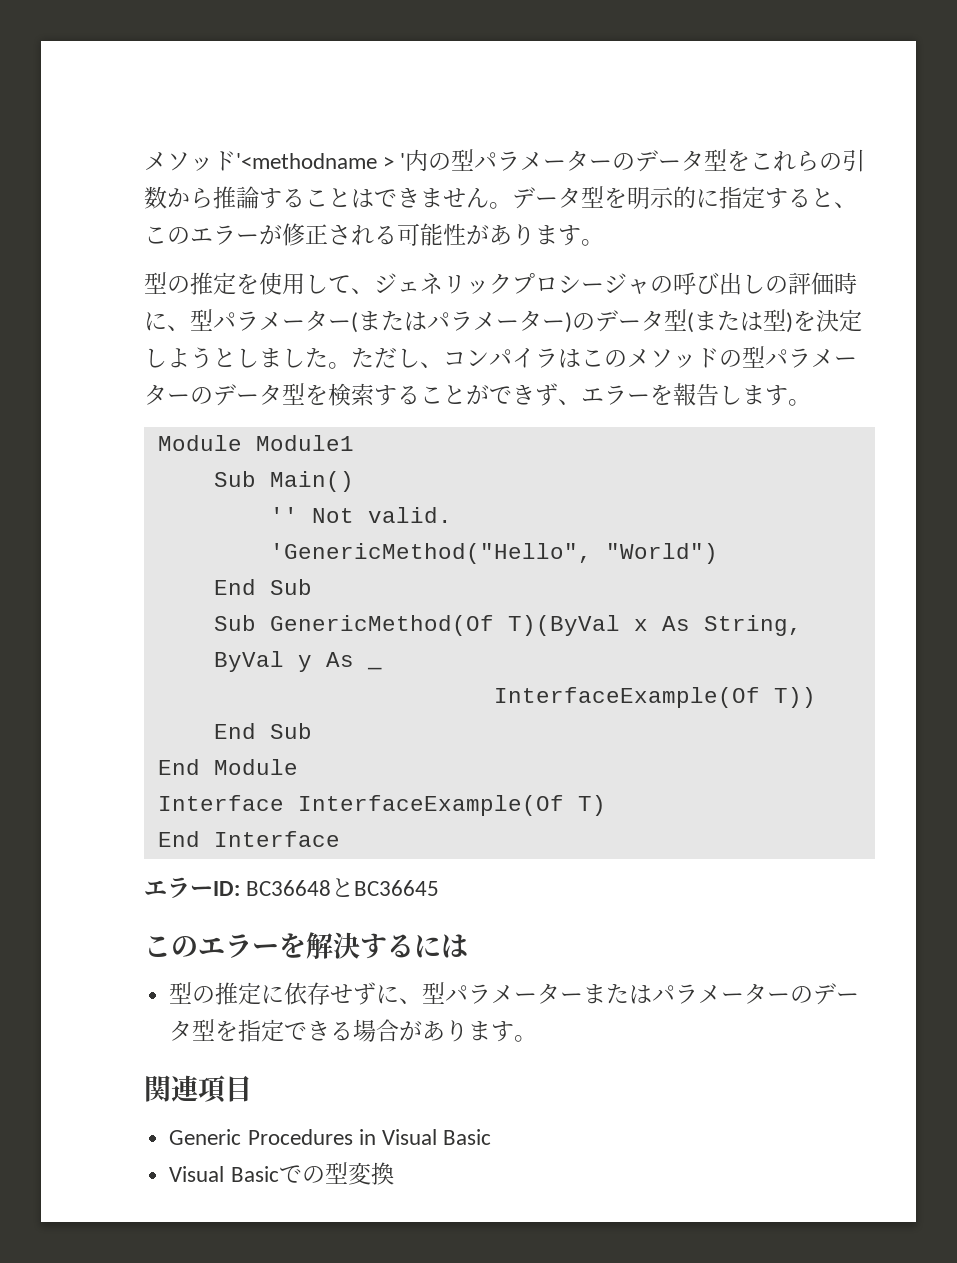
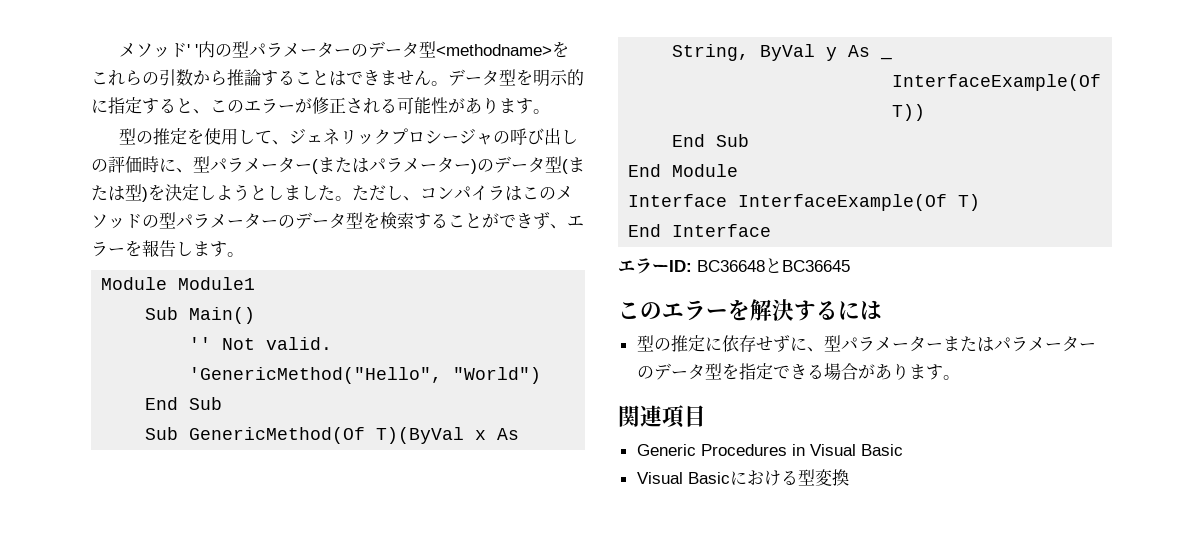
[144,151,395,171] メソッド'<methodname > -> [119,43,191,58] メソッド'
(728, 160) none -> [436,44,553,56] <methodname>
[278,1165,325,1183] での -> [729,470,798,486] における

